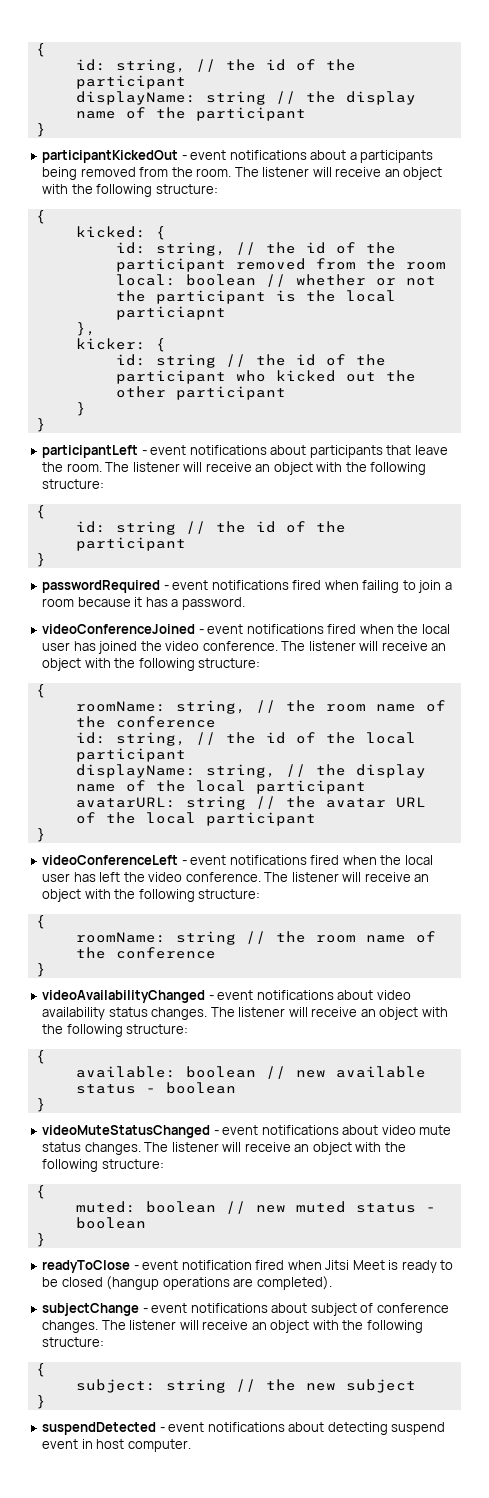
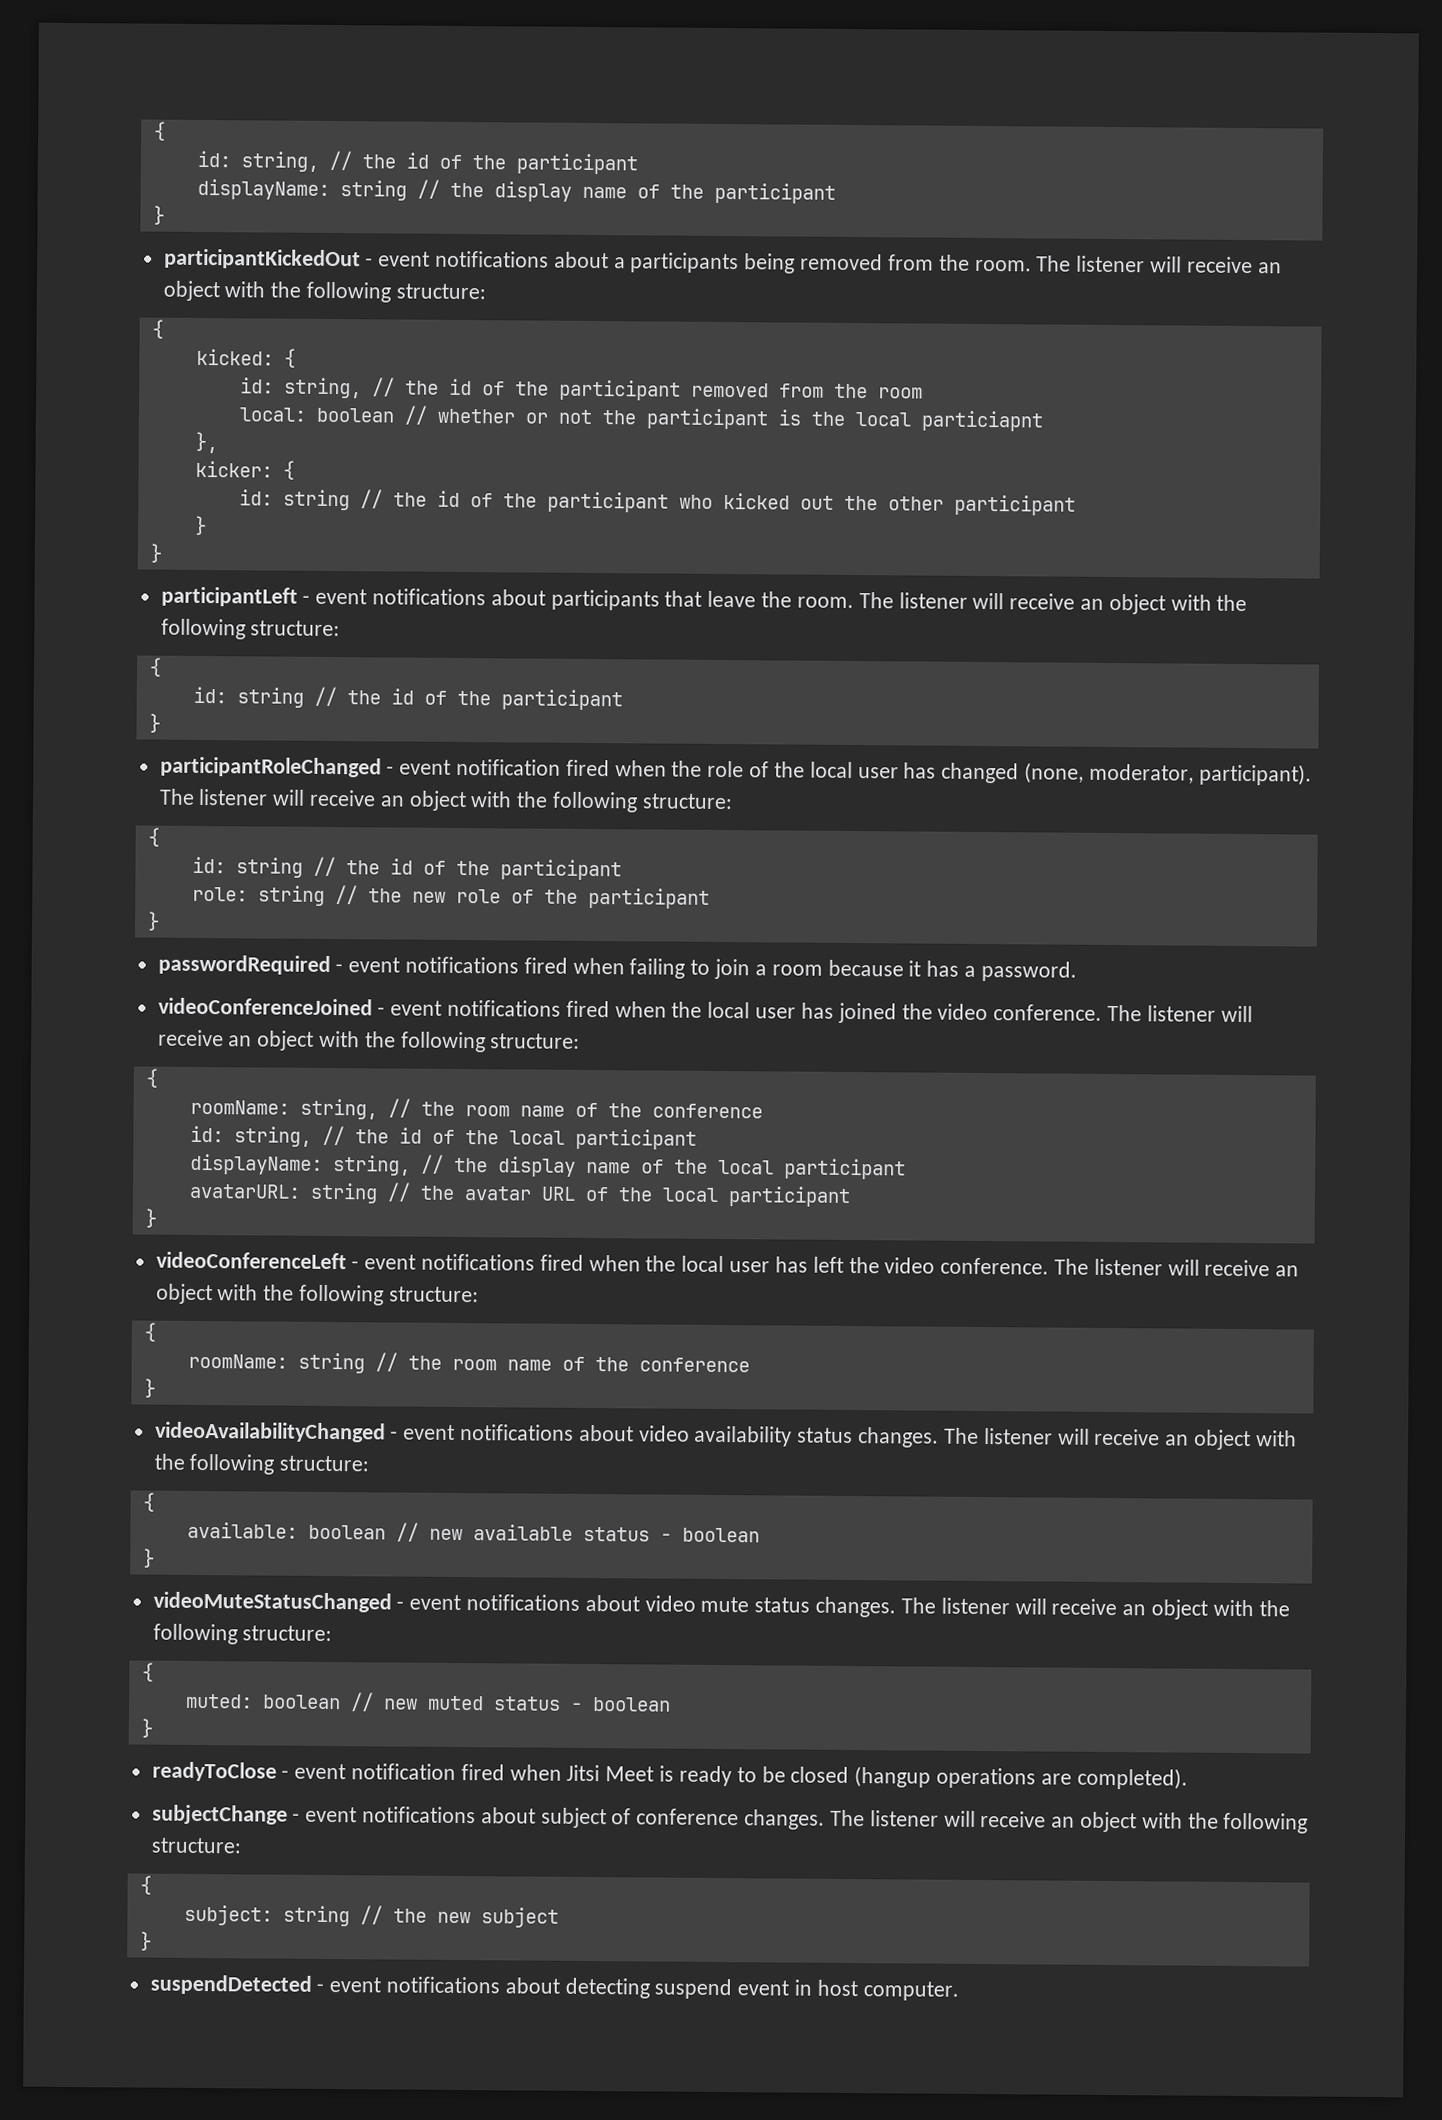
(46, 560) none -> [159,756,1312,786] [158,788,733,813] [147,827,160,847] [191,856,622,881] [191,885,710,909] [146,911,160,931] // participantRoleChanged - event notification fired when the role of the local user has changed (none, moderator, participant). The listener will receive an object with the following structure: // { // id: string // the id of the participant // role: string // the new role of the participant // }

